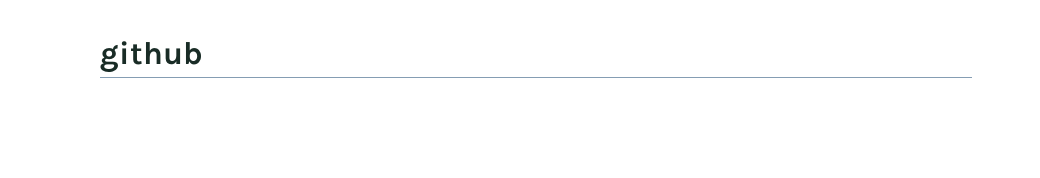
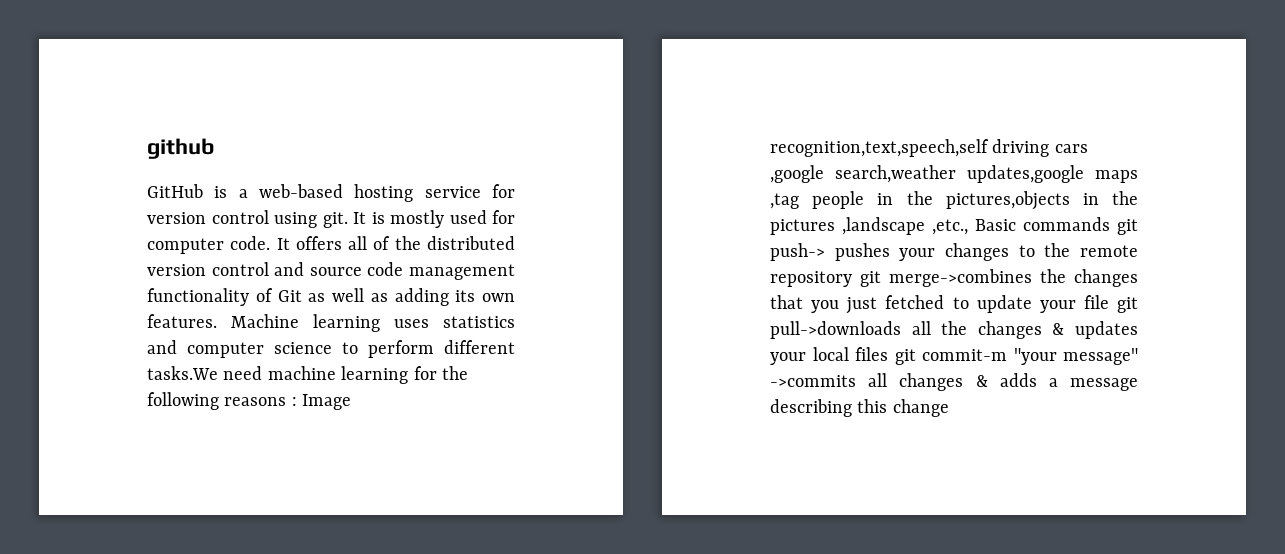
(203, 57) none -> [147,184,515,202] [147,210,515,228] [147,236,515,254] [147,262,515,280] [147,288,515,306] [147,314,515,332] [147,340,515,358] [147,366,468,384] [147,392,352,410] [770,139,1088,157] [770,165,1138,183] [770,191,1138,210] [770,217,1138,235] [770,243,1138,261] [770,269,1138,287] [770,295,1138,314] [770,321,1138,339] [770,347,1138,365] [770,373,1138,391] [770,399,949,417] // GitHub is a web-based hosting service for version control using git. It is mostly used for computer code. It offers all of the distributed version control and source code management functionality of Git as well as adding its own features. Machine learning uses statistics and computer science to perform different tasks.We need machine learning for the following reasons : Image recognition,text,speech,self driving cars ,google search,weather updates,google maps ,tag people in the pictures,objects in the pictures ,landscape ,etc., Basic commands git push-> pushes your changes to the remote repository git merge->combines the changes that you just fetched to update your file git pull->downloads all the changes & updates your local files git commit-m "your message" ->commits all changes & adds a message describing this change

